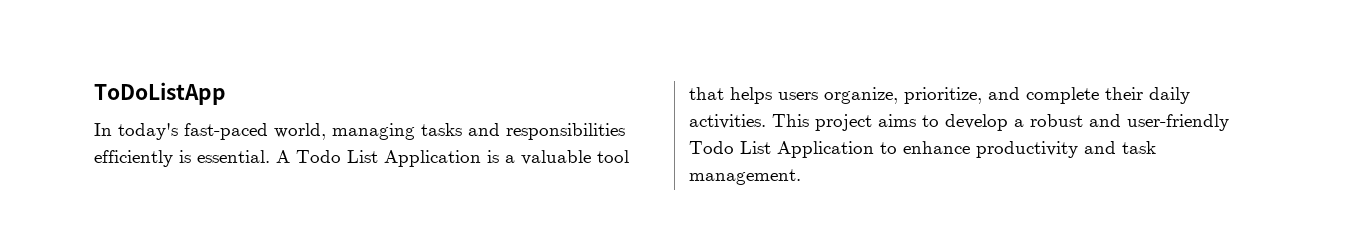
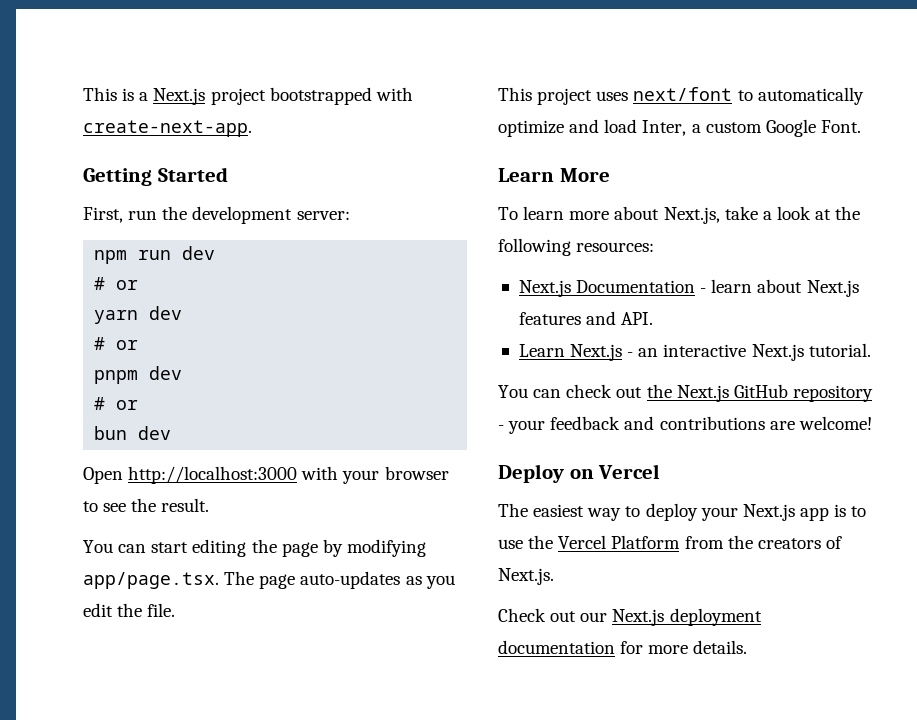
[94,82,226,105] [94,123,625,140] [94,150,629,167] [689,87,1190,104] [689,114,1229,131] [689,141,1156,158] [689,169,801,185] ToDoListApp // In today's fast-paced world, managing tasks and responsibilities efficiently is essential. A Todo List Application is a valuable tool that helps users organize, prioritize, and complete their daily activities. This project aims to develop a robust and user-friendly Todo List Application to enhance productivity and task management. -> [83,87,413,105] [83,120,252,137] [83,167,228,186] [83,206,350,224] [94,246,216,264] [94,277,139,290] [94,306,183,324] [94,337,139,350] [94,366,183,384] [94,397,139,410] [94,426,172,440] [83,466,449,484] [83,498,210,512] [83,539,426,557] [83,571,455,589] [83,603,176,617] [498,87,864,105] [498,119,861,137] [498,168,610,182] [498,206,861,224] [498,238,655,256] [518,279,859,297] [518,311,654,325] [518,343,871,361] [498,384,873,402] [498,416,872,434] [498,464,661,483] [498,503,867,521] [498,535,842,549] [498,568,554,585] [498,608,762,626] [498,640,748,654] This is a Next.js project bootstrapped with create-next-app. // Getting Started // First, run the development server: // npm run dev // # or // yarn dev // # or // pnpm dev // # or // bun dev // Open http://localhost:3000 with your browser to see the result. // You can start editing the page by modifying app/page.tsx. The page auto-updates as you edit the file. // This project uses next/font to automatically optimize and load Inter, a custom Google Font. // Learn More // To learn more about Next.js, take a look at the following resources: // Next.js Documentation - learn about Next.js features and API. // Learn Next.js - an interactive Next.js tutorial. // You can check out the Next.js GitHub repository - your feedback and contributions are welcome! // Deploy on Vercel // The easiest way to deploy your Next.js app is to use the Vercel Platform from the creators of Next.js. // Check out our Next.js deployment documentation for more details.

